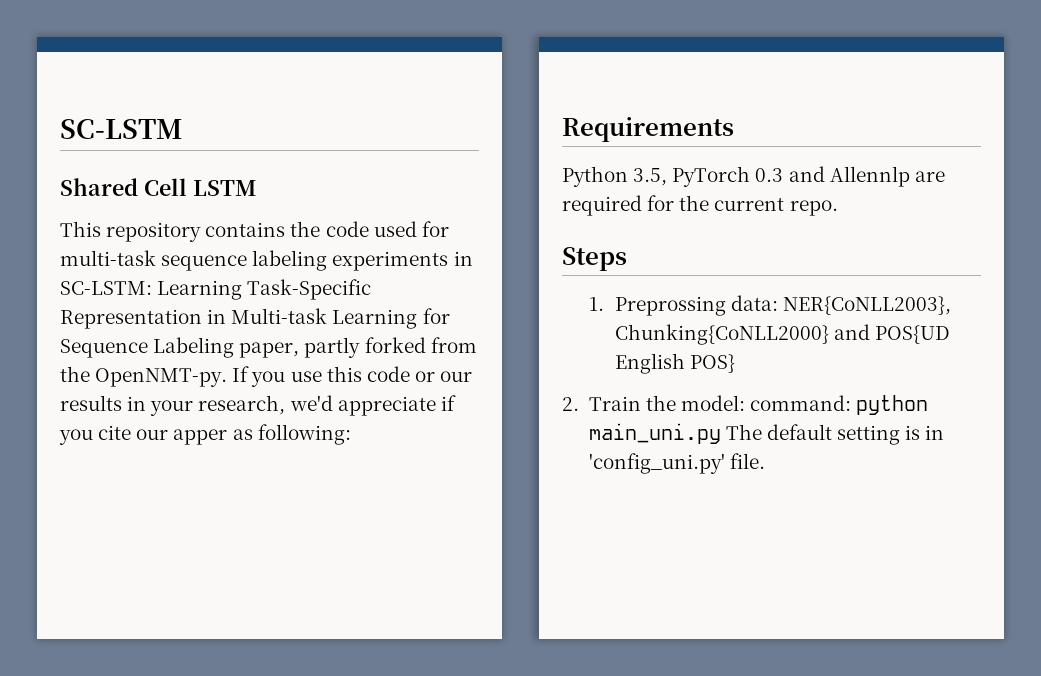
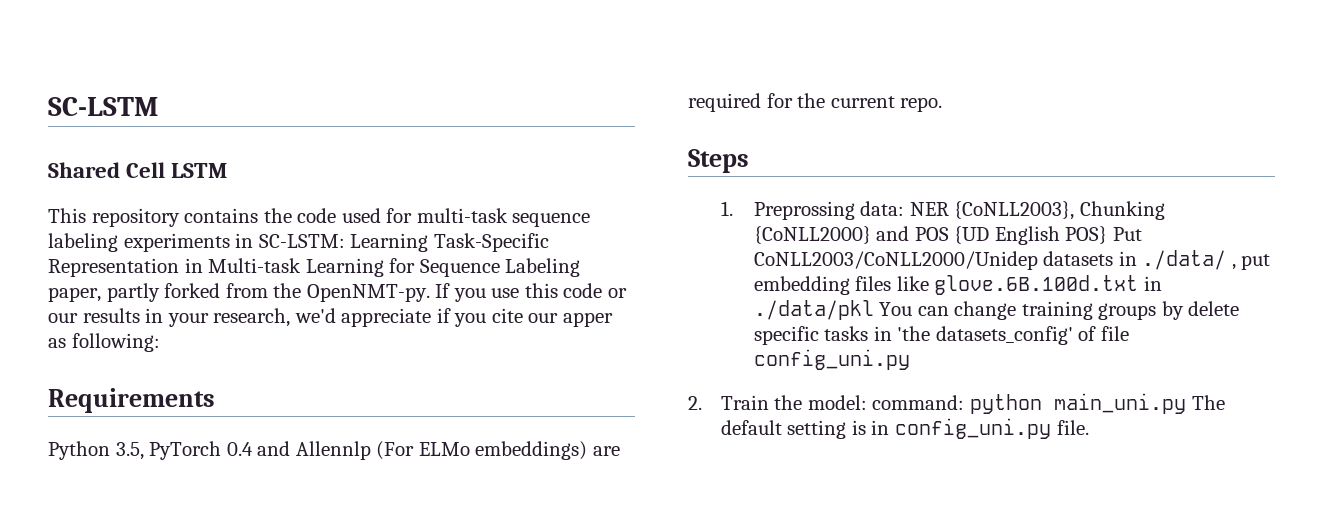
[755,168,784,182] 0.3 -> [226,442,253,456] 0.4
(910, 176) none -> [376,441,588,460] (For ELMo embeddings)
[783,296,952,315] [615,324,951,345] [615,353,736,374] NER{CoNLL2003}, Chunking{CoNLL2000} and POS{UD English POS} -> [909,201,1165,220] [753,226,1142,245] [753,250,1271,270] [753,275,1162,295] [753,300,1240,320] [753,326,1129,345] [753,349,910,370] NER {CoNLL2003}, Chunking {CoNLL2000} and POS {UD English POS} Put CoNLL2003/CoNLL2000/Unidep datasets in ./data/ , put embedding files like glove.6B.100d.txt in ./data/pkl You can change training groups by delete specific tasks in 'the datasets_config' of file config_uni.py
[588,453,725,474] 'config_uni.py' -> [895,418,1052,439] config_uni.py

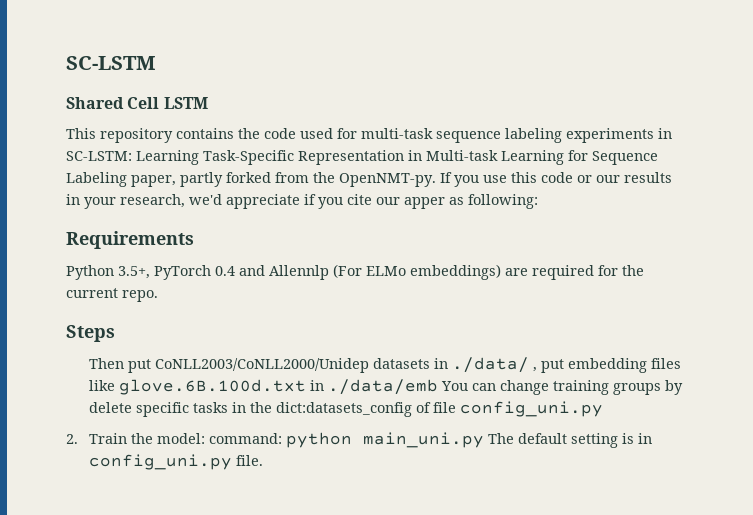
[115,442,144,460] 3.5, -> [118,266,150,279] 3.5+,
[720,201,1165,220] [753,226,1142,245] 1. Preprossing data: NER {CoNLL2003}, Chunking {CoNLL2000} and POS {UD English POS} Put -> [88,358,151,373] Then put
[753,300,874,320] ./data/pkl -> [327,379,438,395] ./data/emb
[897,326,1073,345] 'the datasets_config' -> [249,402,412,417] the dict:datasets_config

